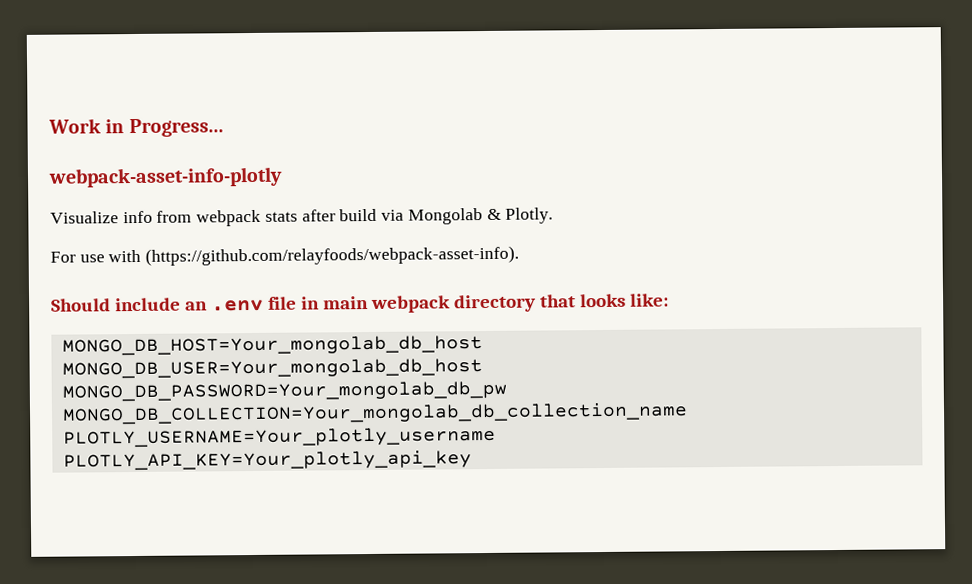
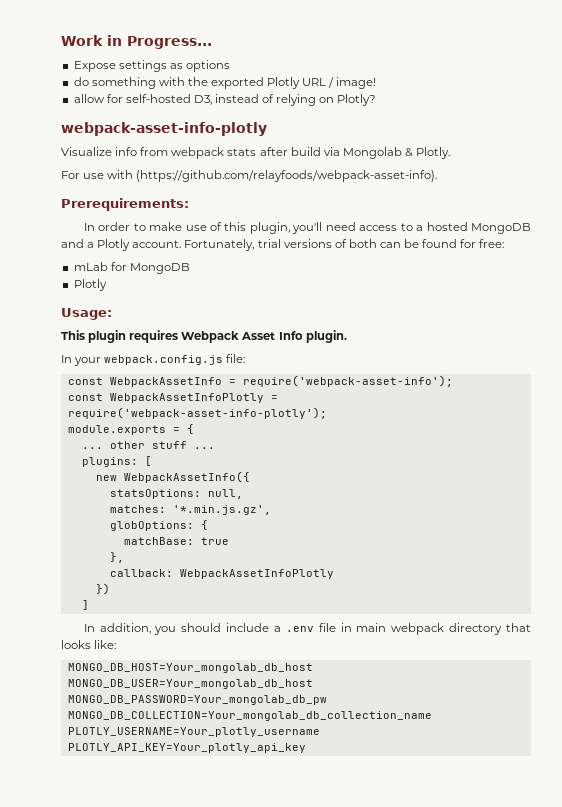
(224, 128) none -> [73,60,230,72] [73,77,377,89] [73,94,377,106] // Expose settings as options // do something with the exported Plotly URL / image! // allow for self-hosted D3, instead of relying on Plotly?
[51,297,208,312] Should include an -> [61,198,189,211] [83,222,531,234] [61,239,505,251] [73,262,190,274] [73,279,107,291] [61,308,112,320] [61,330,347,343] [61,354,246,366] [67,375,453,387] [67,393,278,403] [67,407,327,419] [67,424,194,435] [81,441,215,449] [81,456,152,467] [95,471,250,483] [109,489,243,499] [109,505,271,515] [109,520,208,531] [123,537,229,545] [109,552,124,563] [109,569,334,579] [95,583,110,595] [81,600,89,610] [83,623,281,635] Prerequirements: // In order to make use of this plugin, you'll need access to a hosted MongoDB and a Plotly account. Fortunately, trial versions of both can be found for free: // mLab for MongoDB // Plotly // Usage: // This plugin requires Webpack Asset Info plugin. // In your webpack.config.js file: // const WebpackAssetInfo = require('webpack-asset-info'); // const WebpackAssetInfoPlotly = require('webpack-asset-info-plotly'); // module.exports = { // ... other stuff ... // plugins: [ // new WebpackAssetInfo({ // statsOptions: null, // matches: '*.min.js.gz', // globOptions: { // matchBase: true // }, // callback: WebpackAssetInfoPlotly // }) // ] // In addition, you should include a

